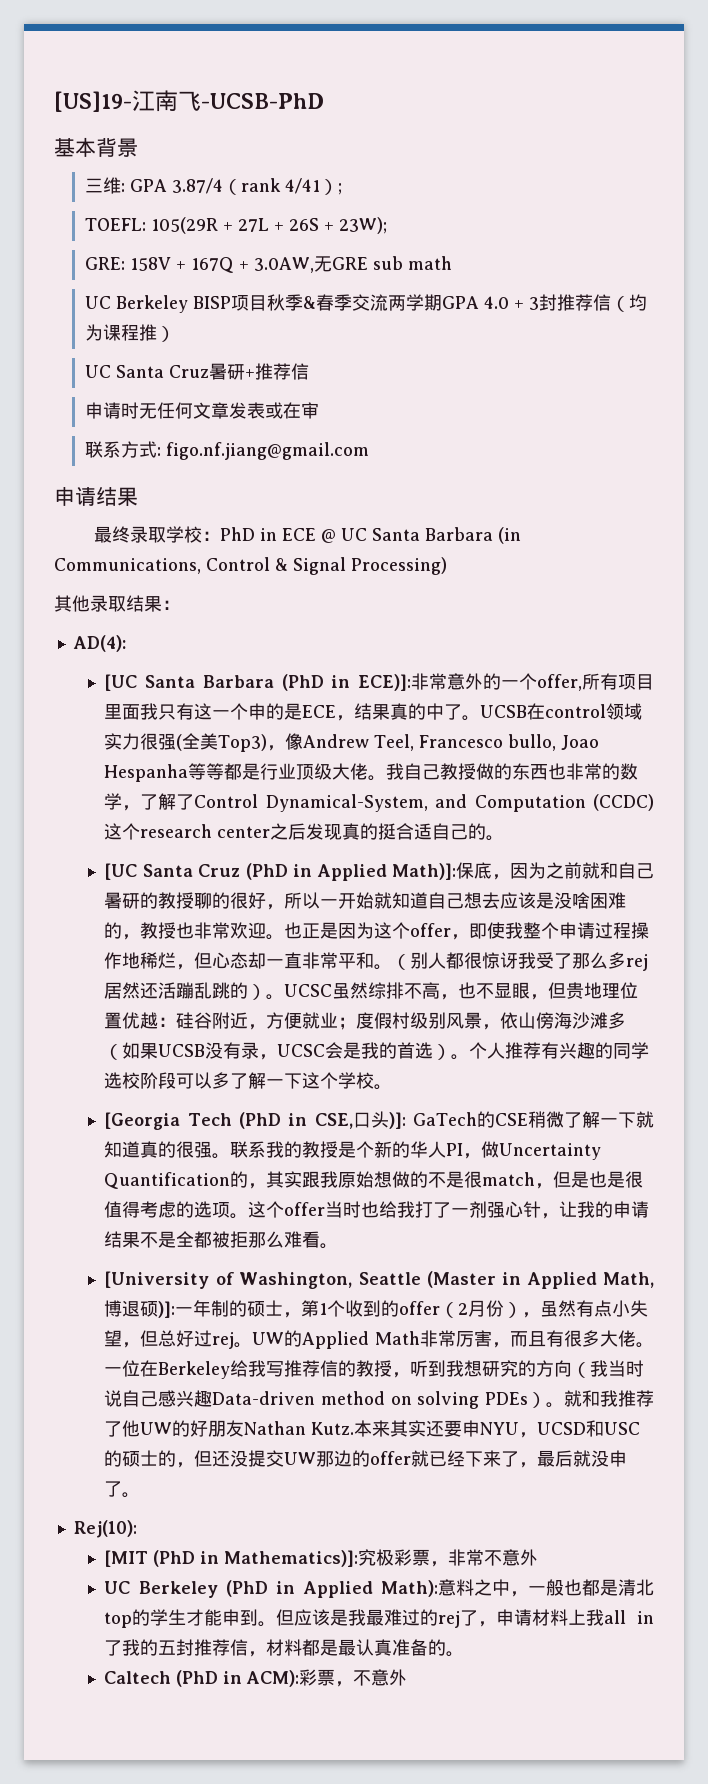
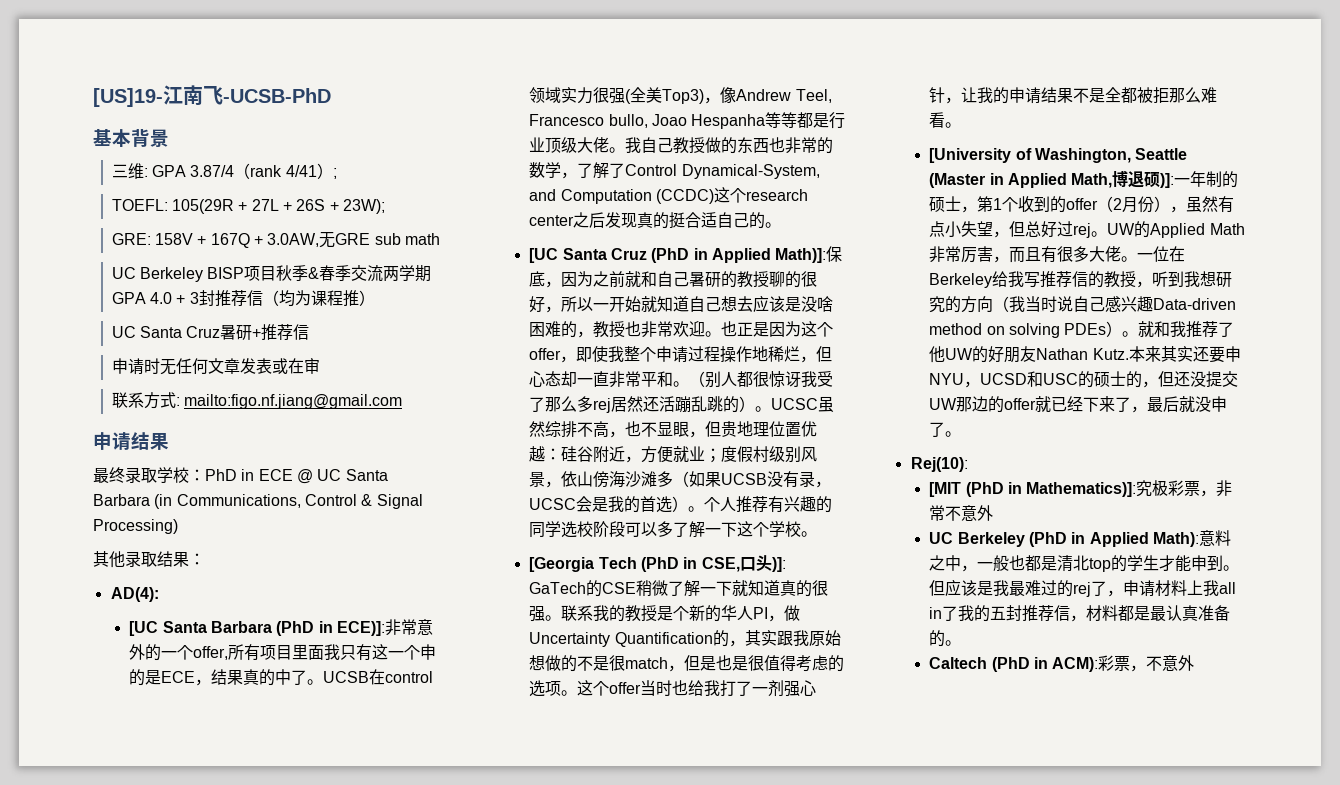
[165,442,369,460] figo.nf.jiang@gmail.com -> [184,394,403,409] mailto:figo.nf.jiang@gmail.com

